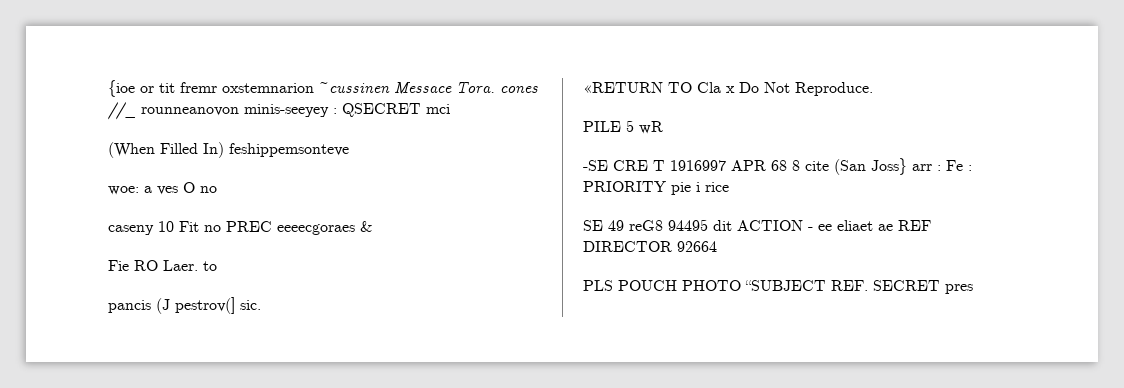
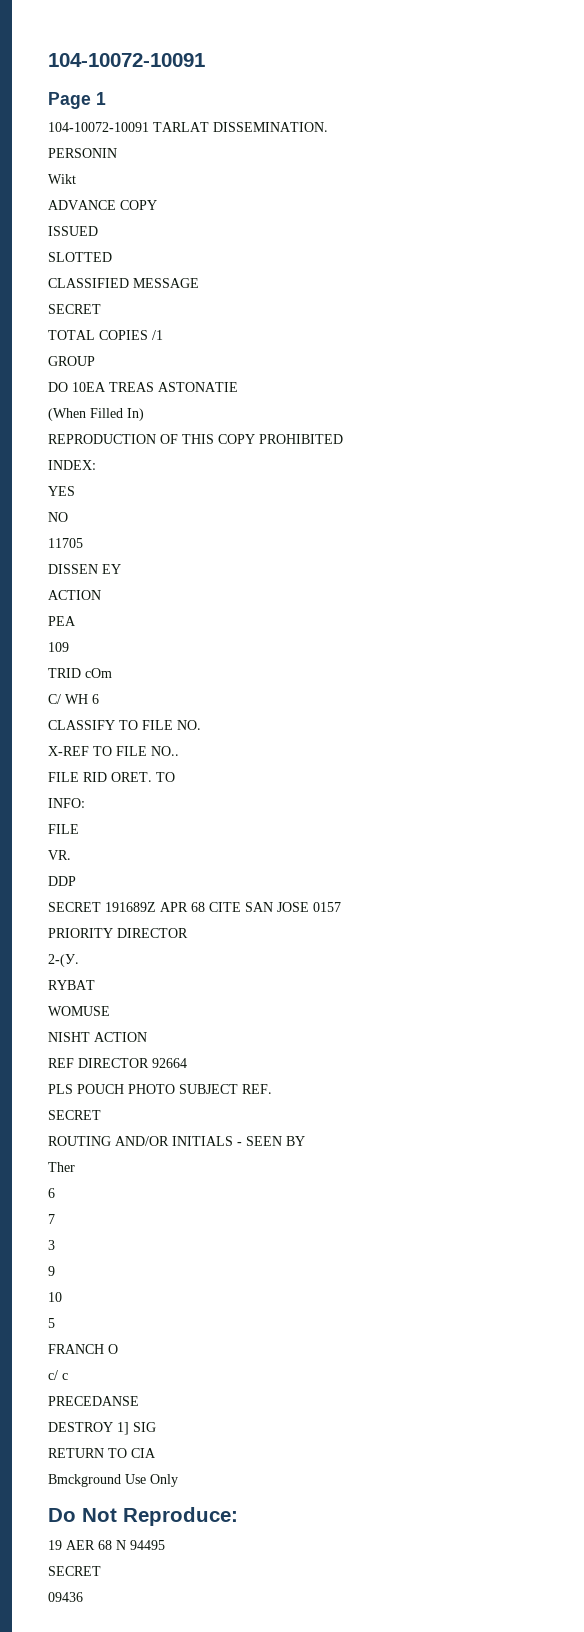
[108,80,538,97] [108,102,450,120] [108,142,349,158] [108,182,217,195] [108,221,372,235] [108,260,217,271] [108,297,261,314] [583,82,873,96] [583,120,663,134] [583,158,972,175] [583,181,729,195] [583,219,893,231] {ioe or tit fremr oxstemnarion ~cussinen Messace Tora. cones //_ rounneanovon minis-seeyey : QSECRET mci // (When Filled In) feshippemsonteve // woe: a ves O no // caseny 10 Fit no PREC eeeecgoraes & // Fie RO Laer. to // pancis (J pestrov(] sic. // «RETURN TO Cla x Do Not Reproduce. // PILE 5 wR // -SE CRE T 1916997 APR 68 8 cite (San Joss} arr : Fe : PRIORITY pie i rice // SE 49 reG8 94495 dit ACTION - ee eliaet ae -> [48,53,205,67] [48,92,106,109] [48,122,328,132] [48,148,117,158] [48,174,76,184] [48,200,157,210] [48,226,98,236] [48,252,112,262] [48,278,199,288] [48,304,101,314] [48,330,163,340] [48,356,95,366] [48,382,238,392] [48,408,144,421] [48,434,343,444] [48,460,96,470] [48,486,75,496] [48,512,68,522] [48,538,83,548] [48,564,121,574] [48,590,101,600] [48,616,76,626] [48,642,69,652] [48,668,112,678] [48,694,99,704] [48,720,201,730] [48,746,179,756] [48,772,175,782] [48,798,85,808] [48,824,79,834] [48,850,71,860] [48,876,76,886] [48,902,341,912] [48,928,188,938] [48,954,79,967] [48,980,95,990] [48,1006,110,1016] [48,1032,147,1042] 104-10072-10091 // Page 1 // 104-10072-10091 TARLAT DISSEMINATION. // PERSONIN // Wikt // ADVANCE COPY // ISSUED // SLOTTED // CLASSIFIED MESSAGE // SECRET // TOTAL COPIES /1 // GROUP // DO 10EA TREAS ASTONATIE // (When Filled In) // REPRODUCTION OF THIS COPY PROHIBITED // INDEX: // YES // NO // 11705 // DISSEN EY // ACTION // PEA // 109 // TRID cOm // C/ WH 6 // CLASSIFY TO FILE NO. // X-REF TO FILE NO.. // FILE RID ORET. TO // INFO: // FILE // VR. // DDP // SECRET 191689Z APR 68 CITE SAN JOSE 0157 // PRIORITY DIRECTOR // 2-(У. // RYBAT // WOMUSE // NISHT ACTION //
[745,280,826,291] “SUBJECT -> [179,1084,238,1094] SUBJECT
[873,280,973,294] SECRET pres -> [48,1110,101,1120] [48,1136,305,1146] [48,1162,75,1172] [48,1188,55,1198] [48,1214,55,1224] [48,1240,55,1250] [48,1266,55,1276] [48,1292,62,1302] [48,1318,55,1328] [48,1344,118,1354] [48,1370,68,1380] [48,1396,139,1406] [48,1422,156,1435] [48,1448,156,1458] [48,1474,178,1487] [48,1507,238,1526] [48,1540,165,1550] [48,1566,101,1576] [48,1592,83,1602] // SECRET // ROUTING AND/OR INITIALS - SEEN BY // Ther // 6 // 7 // 3 // 9 // 10 // 5 // FRANCH O // c/ c // PRECEDANSE // DESTROY 1] SIG // RETURN TO CIA // Bmckground Use Only // Do Not Reproduce: // 19 AER 68 N 94495 // SECRET // 09436

